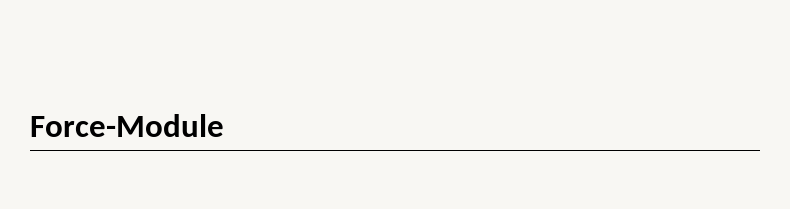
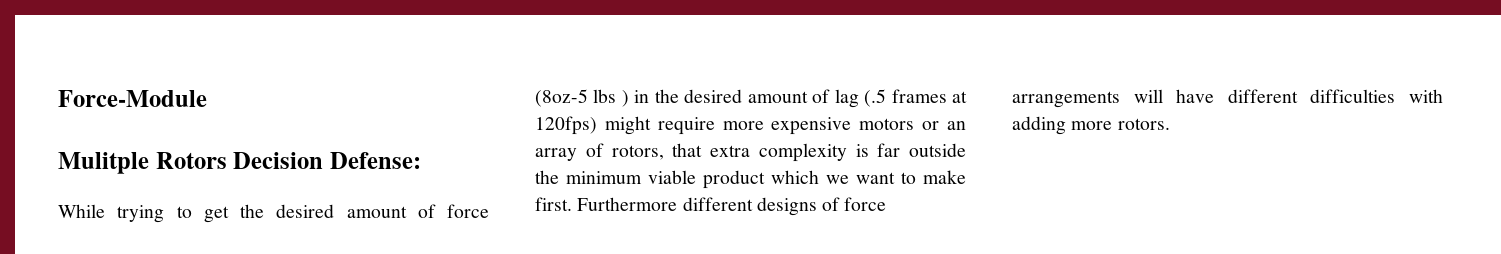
(224, 125) none -> [58,152,421,174] [58,204,489,223] [535,89,967,108] [535,116,966,135] [535,143,966,162] [535,170,966,189] [535,197,887,216] [1012,89,1443,108] [1012,116,1170,135] // Mulitple Rotors Decision Defense: // While trying to get the desired amount of force (8oz-5 lbs ) in the desired amount of lag (.5 frames at 120fps) might require more expensive motors or an array of rotors, that extra complexity is far outside the minimum viable product which we want to make first. Furthermore different designs of force arrangements will have different difficulties with adding more rotors.

